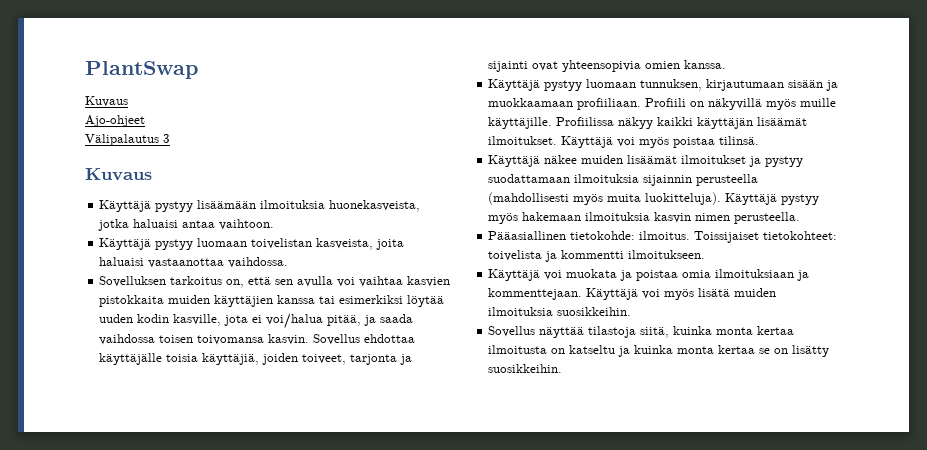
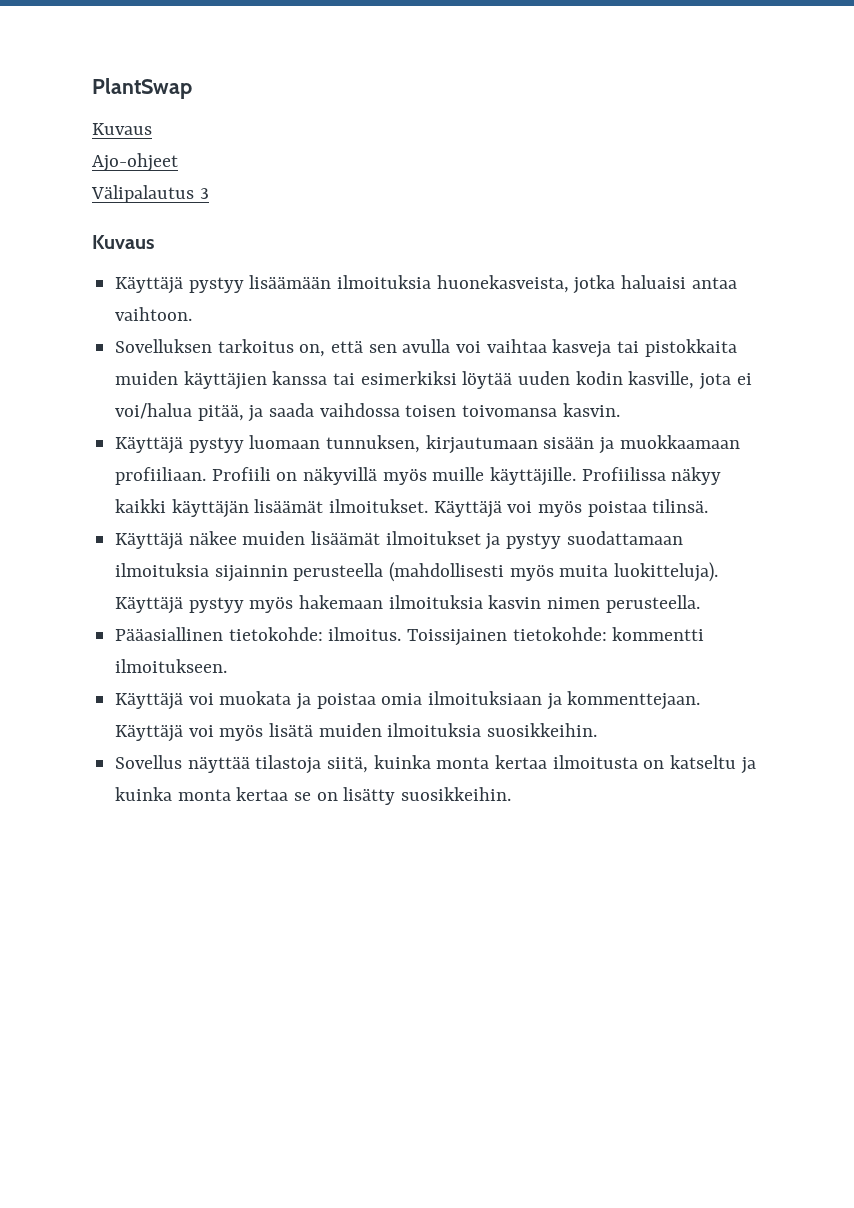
[99,238,405,250] [99,257,289,268] // Käyttäjä pystyy luomaan toivelistan kasveista, joita haluaisi vastaanottaa vaihdossa. -> (193, 314) none
[407,276,451,287] kasvien -> [552,339,640,358] kasveja tai
[313,334,416,345] [99,353,413,365] [488,60,727,72] Sovellus ehdottaa käyttäjälle toisia käyttäjiä, joiden toiveet, tarjonta ja sijainti ovat yhteensopivia omien kanssa. -> (620, 410) none
[694,231,838,243] [488,250,558,262] Toissijaiset tietokohteet: toivelista ja -> [407,627,607,646] Toissijainen tietokohde:

